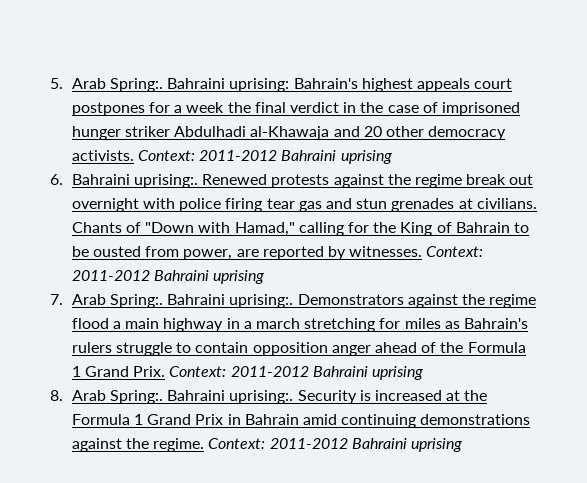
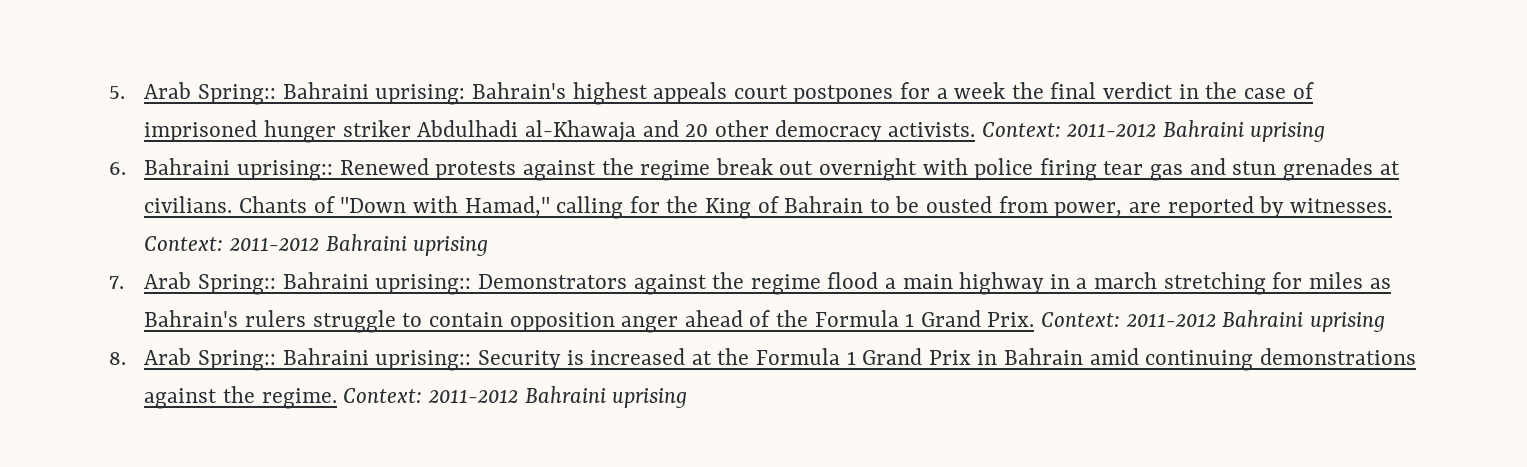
[110,78,164,92] Spring:. -> [198,84,277,105] Spring::
[134,174,199,188] uprising:. -> [237,160,334,181] uprising::
[110,294,294,308] Spring:. Bahraini uprising:. -> [198,272,472,295] Spring:: Bahraini uprising::
[110,390,294,404] Spring:. Bahraini uprising:. -> [198,348,472,371] Spring:: Bahraini uprising::

